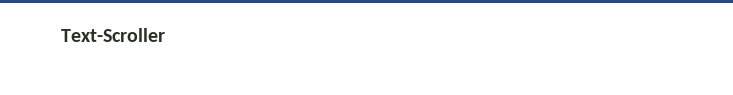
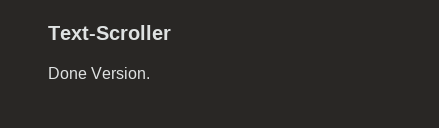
(165, 35) none -> [48,67,151,79] // Done Version.

